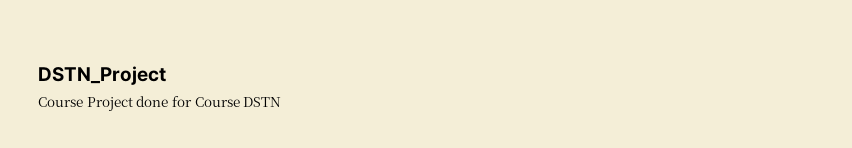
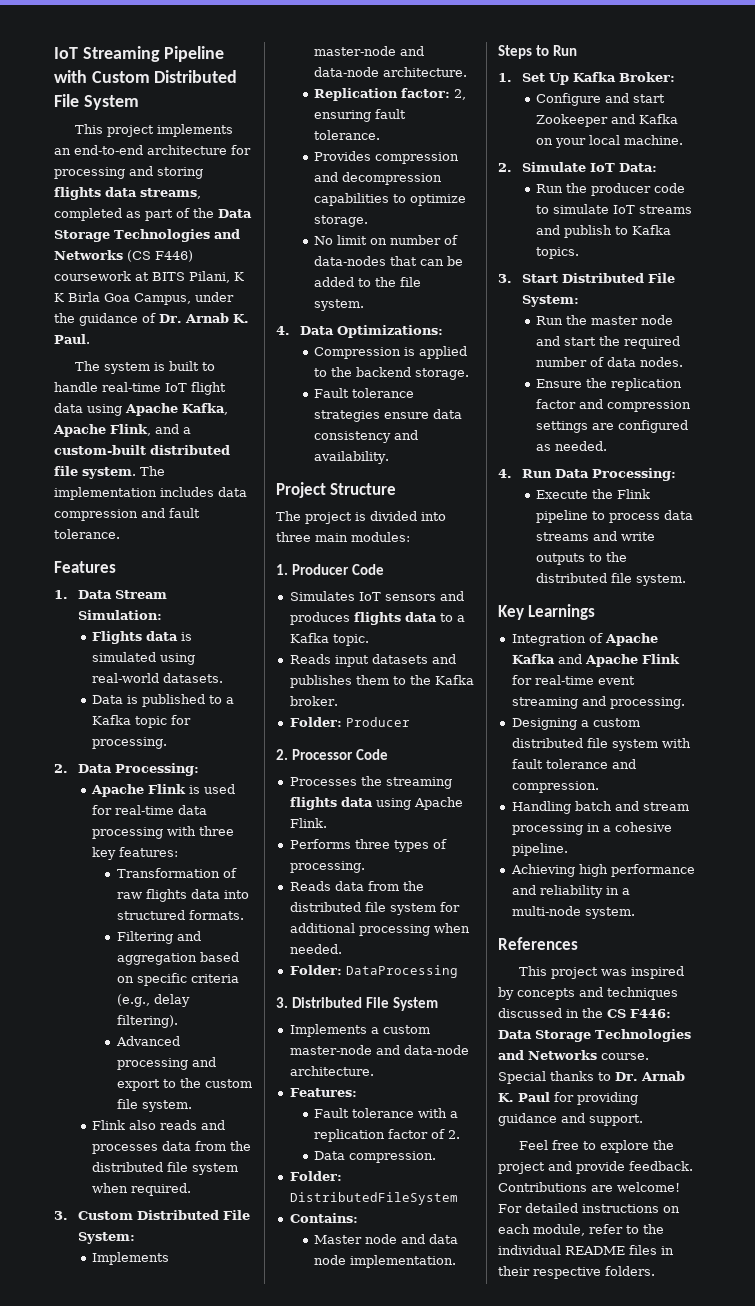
[38,66,166,85] [38,96,282,111] DSTN_Project // Course Project done for Course DSTN -> [54,46,225,62] [54,70,238,83] [54,94,139,110] [75,124,234,137] [54,145,251,155] [54,166,203,179] [54,187,201,200] [54,208,252,221] [54,229,240,242] [54,250,193,262] [54,271,244,283] [54,292,234,305] [54,313,249,326] [54,334,90,344] [75,361,216,374] [54,382,226,395] [54,403,228,416] [53,424,191,437] [54,445,230,455] [54,466,165,479] [54,487,247,500] [54,508,200,521] [54,529,120,539] [54,561,116,573] [54,590,168,599] [78,610,163,620] [92,631,193,644] [92,652,196,665] [92,673,224,683] [92,694,235,707] [92,715,192,728] [92,737,168,749] [54,763,200,776] [91,784,236,797] [92,805,208,815] [92,826,235,839] [92,847,179,860] [116,868,237,878] [116,889,249,902] [116,910,244,920] [116,931,201,944] [116,952,239,965] [116,973,239,986] [116,994,190,1007] [116,1015,178,1028] [115,1036,180,1046] [116,1057,216,1070] [116,1078,252,1091] [116,1099,192,1112] [92,1120,226,1130] [92,1141,252,1154] [92,1162,239,1175] [92,1183,192,1196] [54,1210,251,1220] [78,1232,136,1244] [92,1252,170,1265] [314,46,425,56] [314,67,468,77] [314,88,467,101] [314,109,407,122] [314,130,381,140] [314,151,460,164] [314,172,443,185] [314,193,467,206] [314,215,369,227] [314,235,459,245] [314,256,464,266] [314,277,422,287] [314,299,365,311] [276,325,444,338] [314,346,468,359] [314,367,470,380] [314,388,415,398] [314,409,463,422] [314,430,419,443] [314,451,390,464] [276,482,397,498] [276,511,446,524] [276,532,410,542] [276,564,385,575] [289,591,464,601] [289,612,465,625] [289,633,369,646] [289,654,456,667] [289,675,474,688] [289,696,338,706] [289,717,410,727] [276,749,389,760] [289,776,452,789] [289,797,463,810] [289,818,327,828] [289,839,447,852] [289,861,365,873] [289,881,424,891] [289,902,460,915] [289,923,470,936] [289,944,342,954] [289,965,458,978] [276,997,439,1011] [289,1024,430,1037] [289,1045,469,1055] [289,1066,374,1076] [289,1088,357,1097] [314,1108,459,1118] [314,1129,461,1142] [314,1151,437,1163] [289,1171,342,1181] [289,1192,458,1205] [289,1213,358,1223] [314,1234,459,1244] [314,1255,457,1268] [498,45,578,59] [498,72,676,85] [536,93,666,106] [536,114,679,127] [536,135,684,148] [498,162,658,172] [536,183,686,196] [536,204,693,214] [536,225,672,238] [536,247,580,259] [498,273,676,283] [522,295,580,307] [536,315,674,325] [536,336,681,349] [536,357,684,367] [536,378,683,391] [536,399,692,412] [536,420,689,433] [536,441,608,451] [498,468,677,481] [536,489,651,499] [536,510,694,523] [536,531,656,541] [536,552,628,565] [536,573,687,586] [498,604,596,620] [511,633,658,646] [511,654,680,667] [511,675,635,685] [511,696,685,709] [511,718,640,730] [511,738,691,751] [511,759,636,769] [511,781,599,793] [511,801,689,814] [511,822,672,835] [511,843,568,856] [510,864,695,877] [511,885,630,898] [511,906,635,919] [498,937,578,950] [519,966,685,979] [498,987,678,1000] [498,1008,671,1018] [498,1029,691,1042] [498,1050,649,1060] [498,1071,685,1084] [498,1092,638,1105] [498,1113,643,1126] [519,1140,675,1153] [498,1161,693,1174] [498,1182,680,1192] [498,1203,680,1213] [498,1224,664,1236] [498,1245,674,1255] [498,1266,655,1279] IoT Streaming Pipeline with Custom Distributed File System // This project implements an end-to-end architecture for processing and storing flights data streams, completed as part of the Data Storage Technologies and Networks (CS F446) coursework at BITS Pilani, K K Birla Goa Campus, under the guidance of Dr. Arnab K. Paul. // The system is built to handle real-time IoT flight data using Apache Kafka, Apache Flink, and a custom-built distributed file system. The implementation includes data compression and fault tolerance. // Features // 1. Data Stream Simulation: // Flights data is simulated using real-world datasets. // Data is published to a Kafka topic for processing. // 2. Data Processing: // Apache Flink is used for real-time data processing with three key features: // Transformation of raw flights data into structured formats. // Filtering and aggregation based on specific criteria (e.g., delay filtering). // Advanced processing and export to the custom file system. // Flink also reads and processes data from the distributed file system when required. // 3. Custom Distributed File System: // Implements master-node and data-node architecture. // Replication factor: 2, ensuring fault tolerance. // Provides compression and decompression capabilities to optimize storage. // No limit on number of data-nodes that can be added to the file system. // 4. Data Optimizations: // Compression is applied to the backend storage. // Fault tolerance strategies ensure data consistency and availability. // Project Structure // The project is divided into three main modules: // 1. Producer Code // Simulates IoT sensors and produces flights data to a Kafka topic. // Reads input datasets and publishes them to the Kafka broker. // Folder: Producer // 2. Processor Code // Processes the streaming flights data using Apache Flink. // Performs three types of processing. // Reads data from the distributed file system for additional processing when needed. // Folder: DataProcessing // 3. Distributed File System // Implements a custom master-node and data-node architecture. // Features: // Fault tolerance with a replication factor of 2. // Data compression. // Folder: DistributedFileSystem // Contains: // Master node and data node implementation. // Steps to Run // 1. Set Up Kafka Broker: // Configure and start Zookeeper and Kafka on your local machine. // 2. Simulate IoT Data: // Run the producer code to simulate IoT streams and publish to Kafka topics. // 3. Start Distributed File System: // Run the master node and start the required number of data nodes. // Ensure the replication factor and compression settings are configured as needed. // 4. Run Data Processing: // Execute the Flink pipeline to process data streams and write outputs to the distributed file system. // Key Learnings // Integration of Apache Kafka and Apache Flink for real-time event streaming and processing. // Designing a custom distributed file system with fault tolerance and compression. // Handling batch and stream processing in a cohesive pipeline. // Achieving high performance and reliability in a multi-node system. // References // This project was inspired by concepts and techniques discussed in the CS F446: Data Storage Technologies and Networks course. Special thanks to Dr. Arnab K. Paul for providing guidance and support. // Feel free to explore the project and provide feedback. Contributions are welcome! For detailed instructions on each module, refer to the individual README files in their respective folders.

